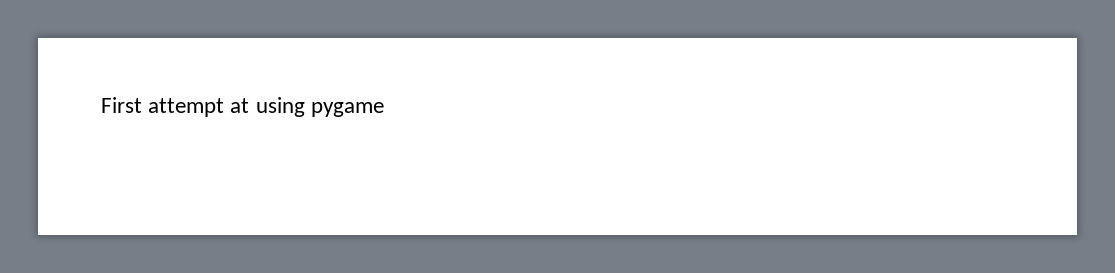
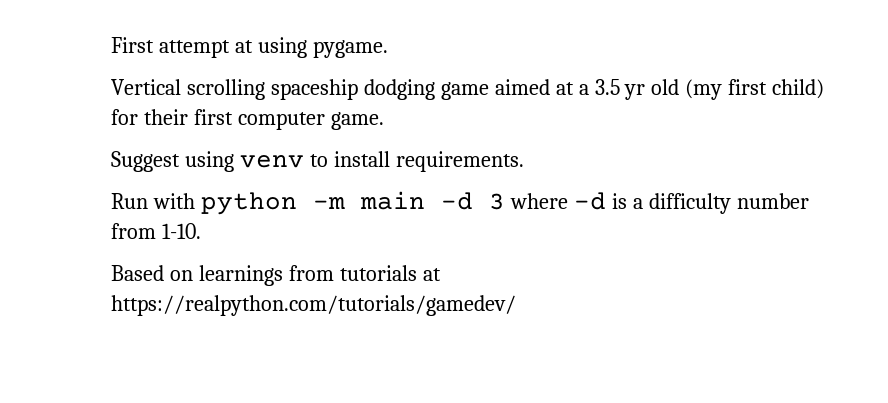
[310,102,384,117] pygame -> [312,40,388,58] [111,79,825,100] [111,109,384,130] [111,151,524,172] [111,191,809,215] [111,223,201,239] [111,265,441,286] [111,295,516,316] pygame. // Vertical scrolling spaceship dodging game aimed at a 3.5 yr old (my first child) for their first computer game. // Suggest using venv to install requirements. // Run with python -m main -d 3 where -d is a difficulty number from 1-10. // Based on learnings from tutorials at https://realpython.com/tutorials/gamedev/

